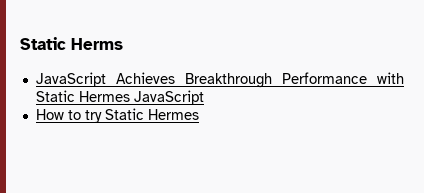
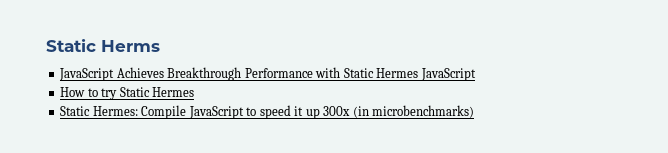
(199, 114) none -> [60,105,475,119] // Static Hermes: Compile JavaScript to speed it up 300x (in microbenchmarks)

